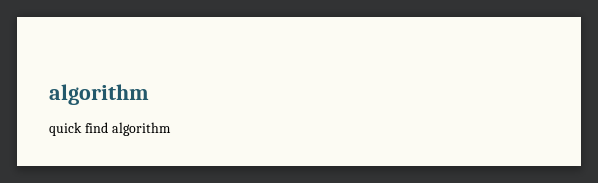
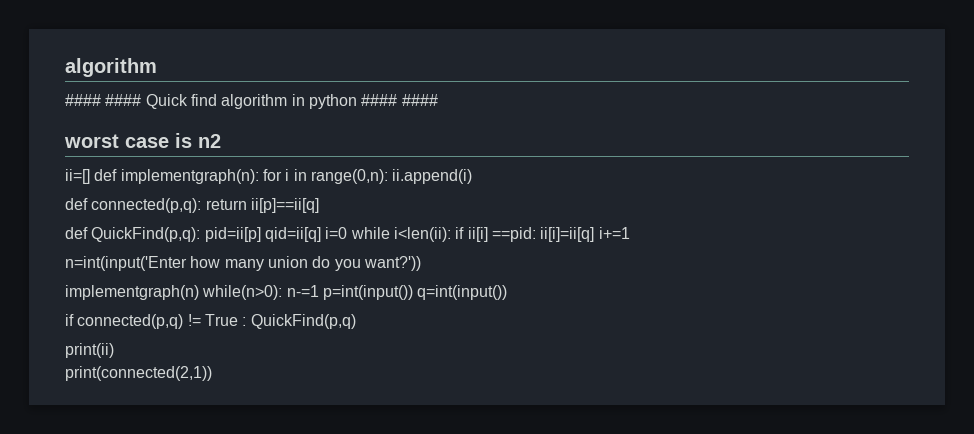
[49,122,171,136] quick find algorithm -> [65,94,438,109] [64,133,221,148] [65,169,473,184] [65,198,319,213] [65,227,630,242] [65,256,421,271] [65,285,508,300] [65,314,356,329] [65,343,114,358] [65,366,212,381] #### #### Quick find algorithm in python #### #### // worst case is n2 // ii=[] def implementgraph(n): for i in range(0,n): ii.append(i) // def connected(p,q): return ii[p]==ii[q] // def QuickFind(p,q): pid=ii[p] qid=ii[q] i=0 while i<len(ii): if ii[i] ==pid: ii[i]=ii[q] i+=1 // n=int(input('Enter how many union do you want?')) // implementgraph(n) while(n>0): n-=1 p=int(input()) q=int(input()) // if connected(p,q) != True : QuickFind(p,q) // print(ii) // print(connected(2,1))

